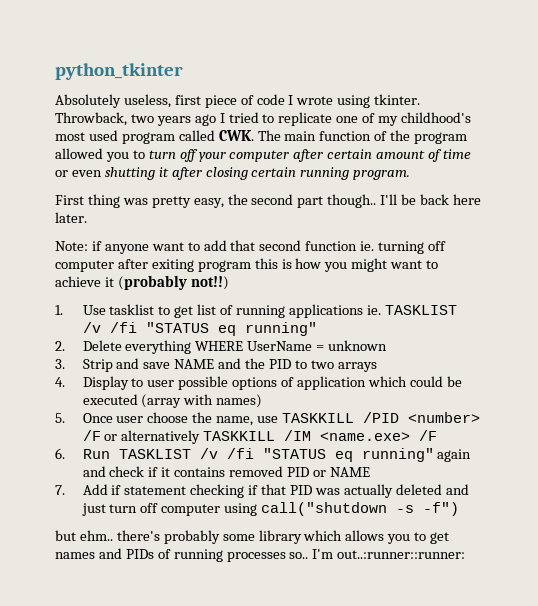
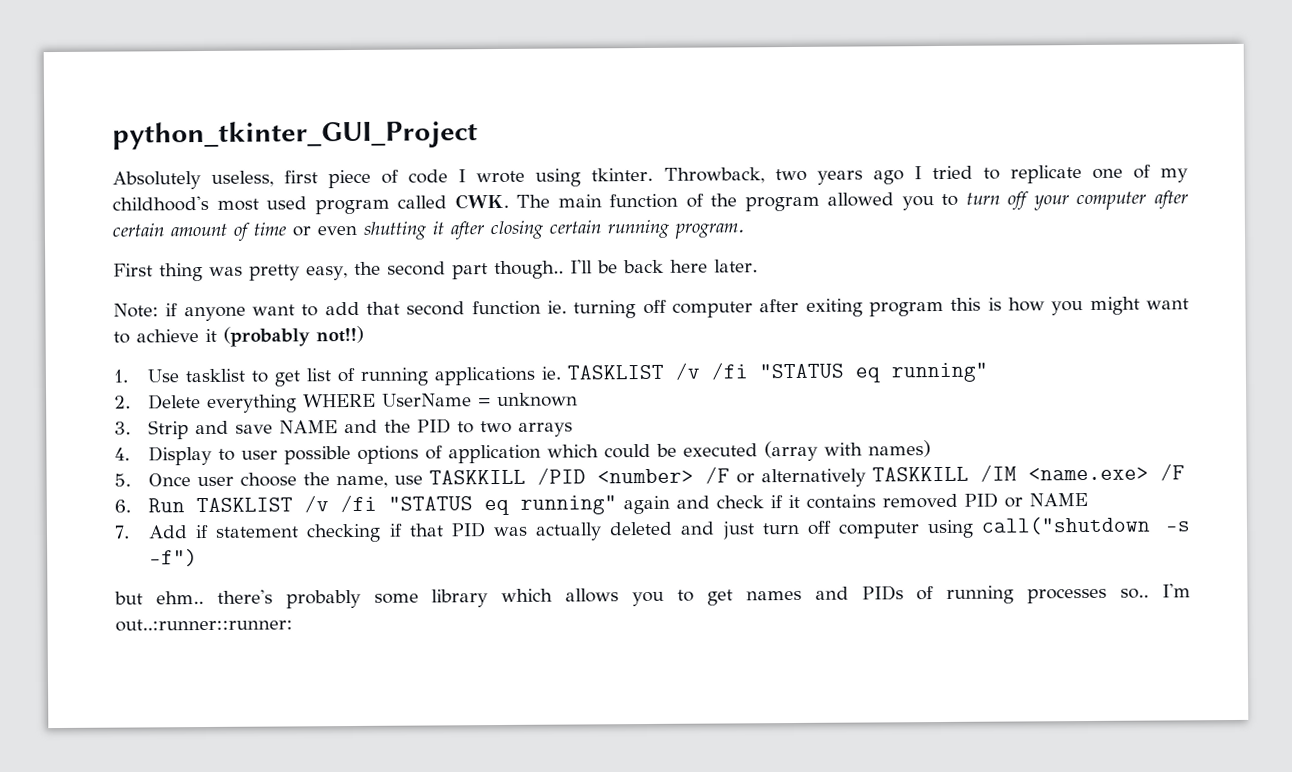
[55,63,183,80] python_tkinter -> [112,120,478,150] python_tkinter_GUI_Project

